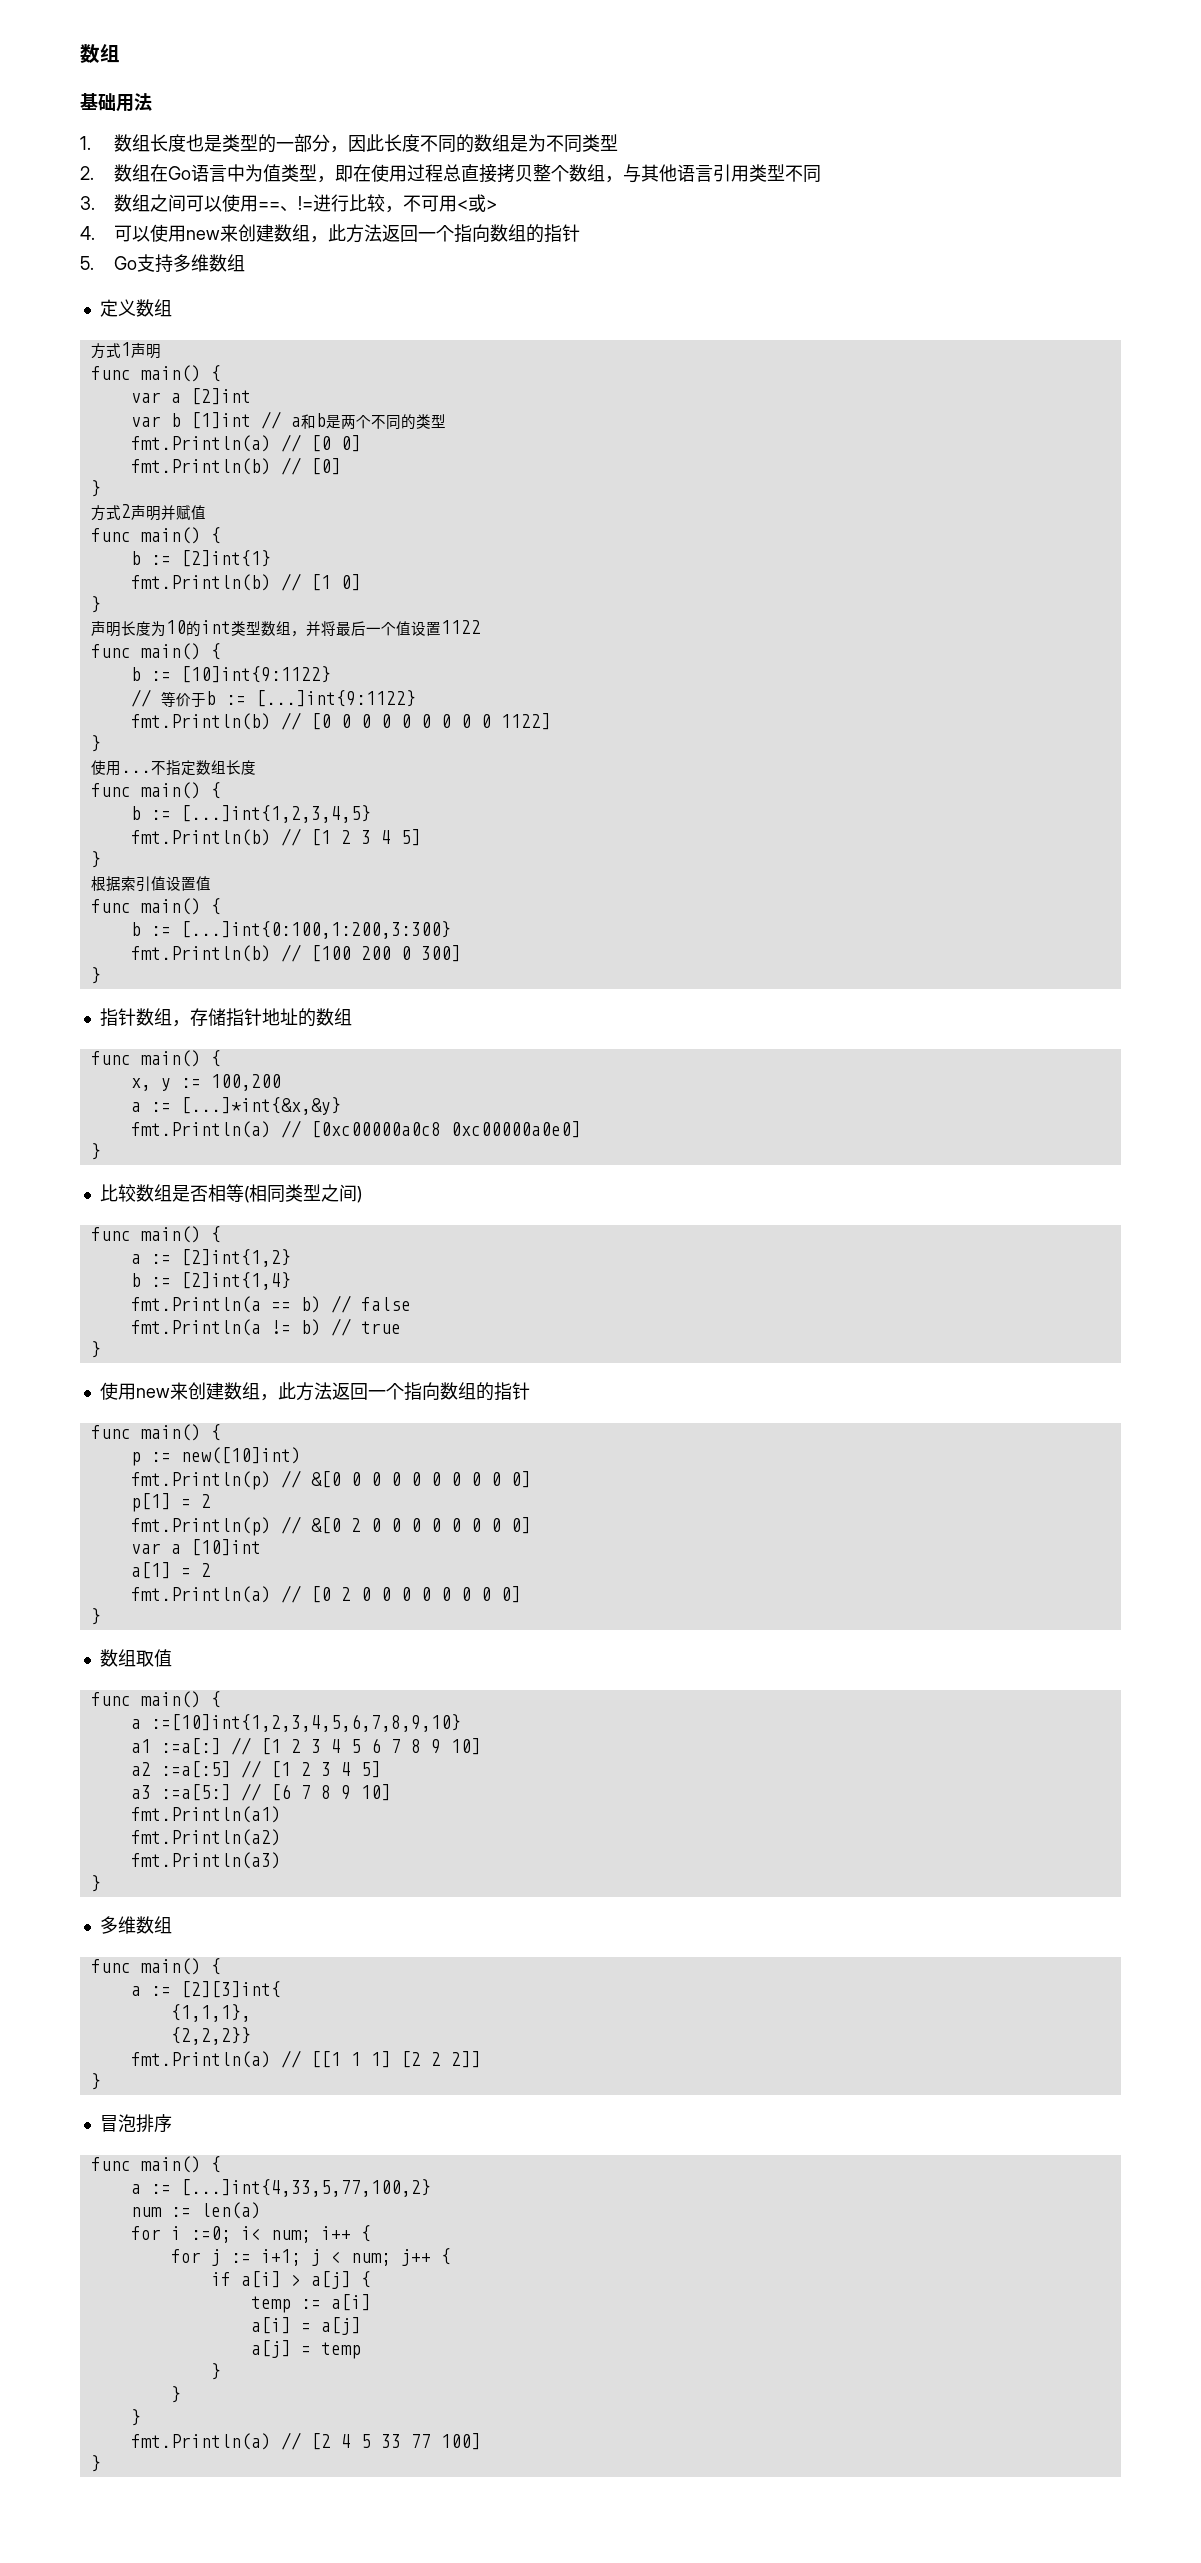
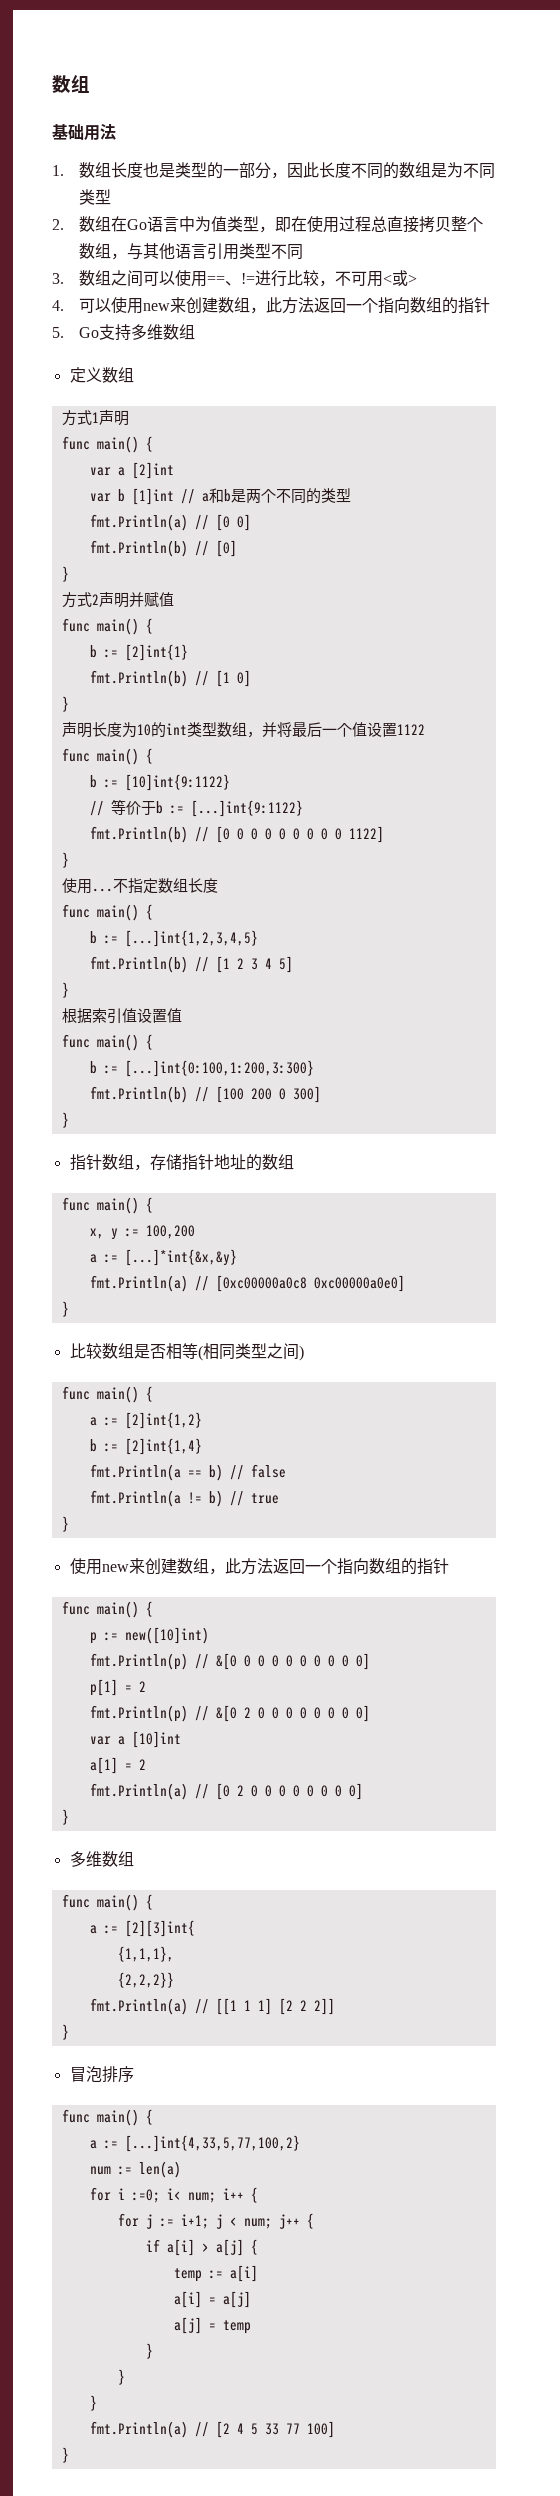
[99,1649,172,1667] [90,1691,221,1708] [130,1714,461,1732] [130,1737,481,1755] [130,1760,381,1778] [130,1783,391,1801] [130,1806,281,1823] [130,1829,281,1846] [130,1852,281,1869] [90,1875,101,1892] // 数组取值 // func main() { // a :=[10]int{1,2,3,4,5,6,7,8,9,10} // a1 :=a[:] // [1 2 3 4 5 6 7 8 9 10] // a2 :=a[:5] // [1 2 3 4 5] // a3 :=a[5:] // [6 7 8 9 10] // fmt.Println(a1) // fmt.Println(a2) // fmt.Println(a3) // } -> (69, 1817) none

